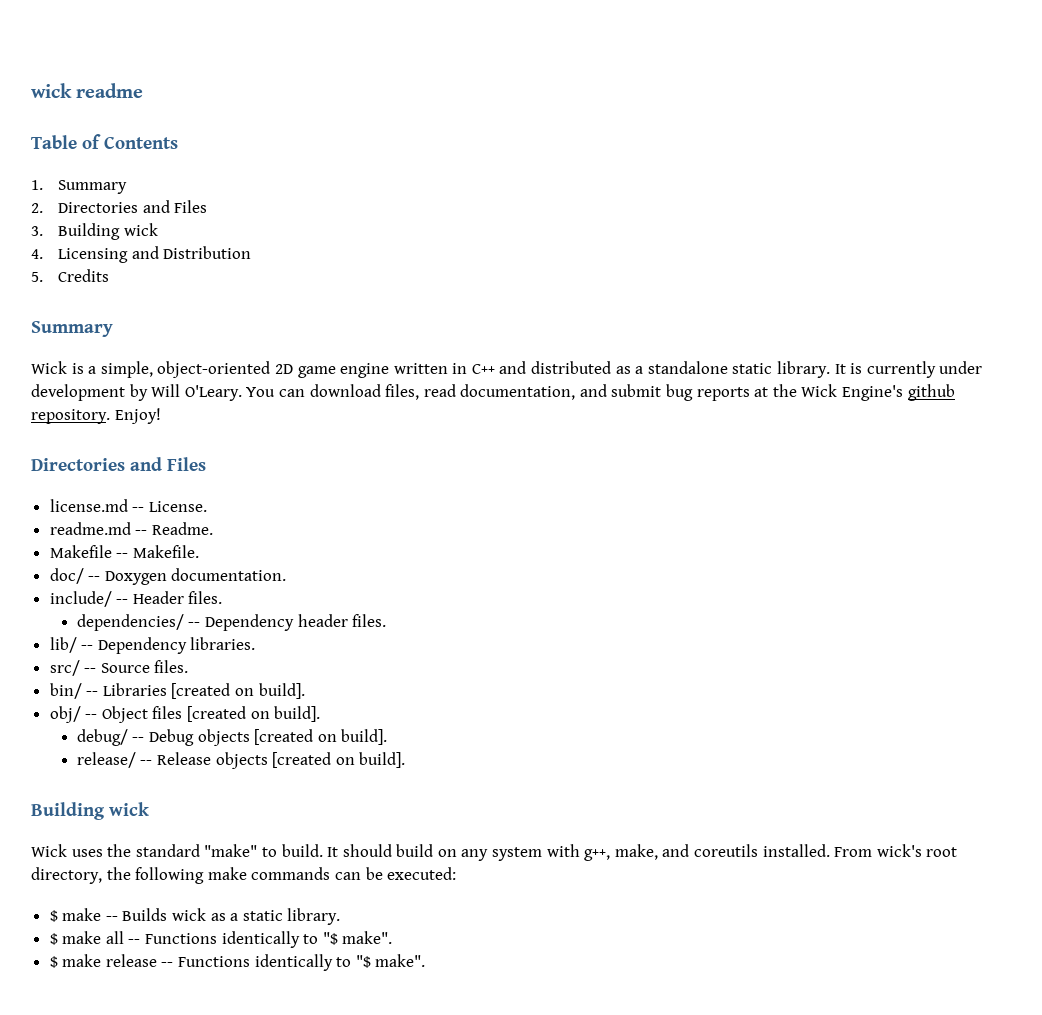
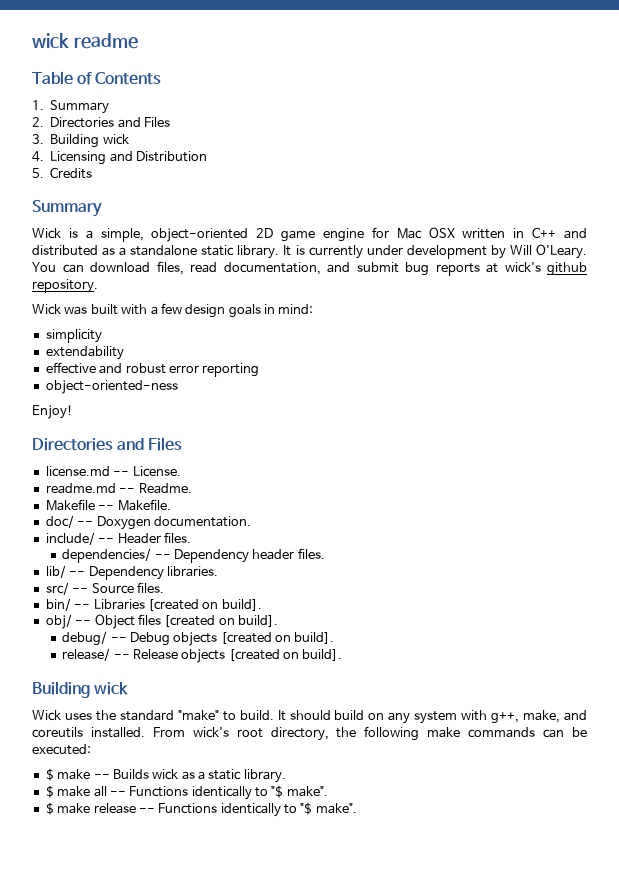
(390, 370) none -> [371,227,455,239] for Mac OSX
[772,384,904,401] the Wick Engine's -> [504,262,541,273] wick's
(110, 416) none -> [32,303,314,318] [45,329,102,343] [45,346,124,360] [45,362,260,377] [45,380,178,394] // Wick was built with a few design goals in mind: // simplicity // extendability // effective and robust error reporting // object-oriented-ness //

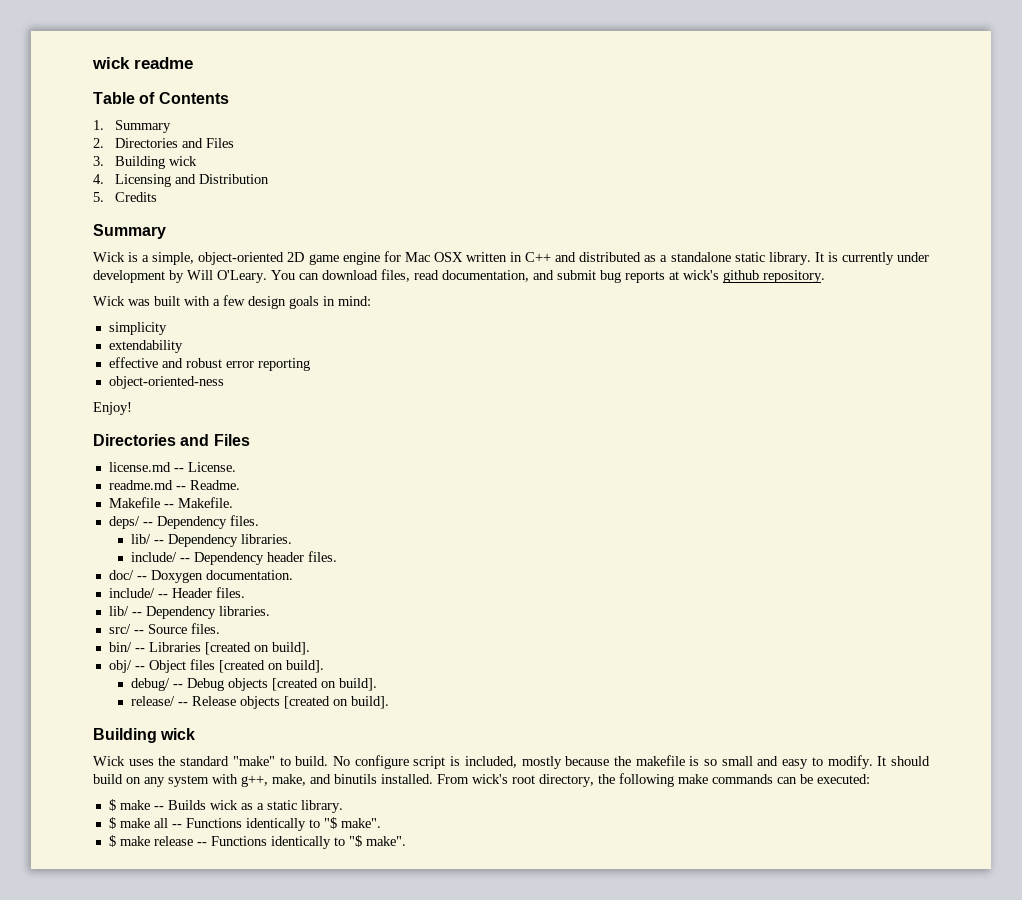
(171, 505) none -> [108,515,259,529] [131,534,293,547] [131,551,338,565] // deps/ -- Dependency files. // lib/ -- Dependency libraries. // include/ -- Dependency header files.
[62,548,325,563] // dependencies/ -- Dependency header files. -> (245, 592) none
(274, 715) none -> [332,755,873,769] No configure script is included, mostly because the makefile is so small and easy to modify.
[32,727,83,738] coreutils -> [334,774,377,784] binutils

